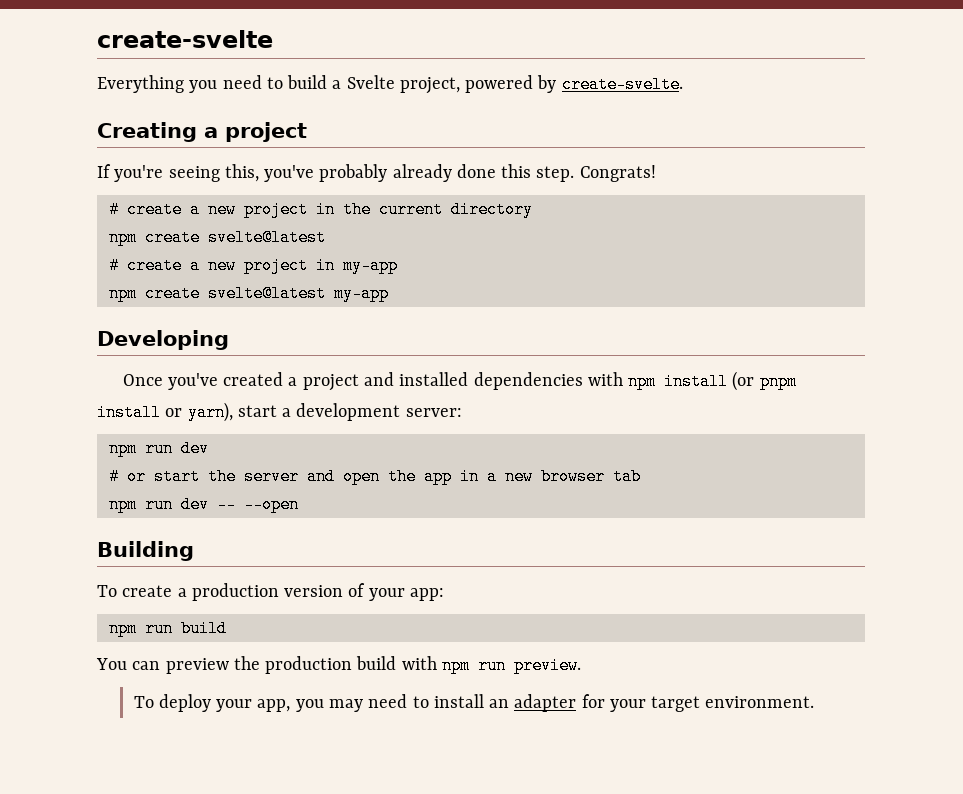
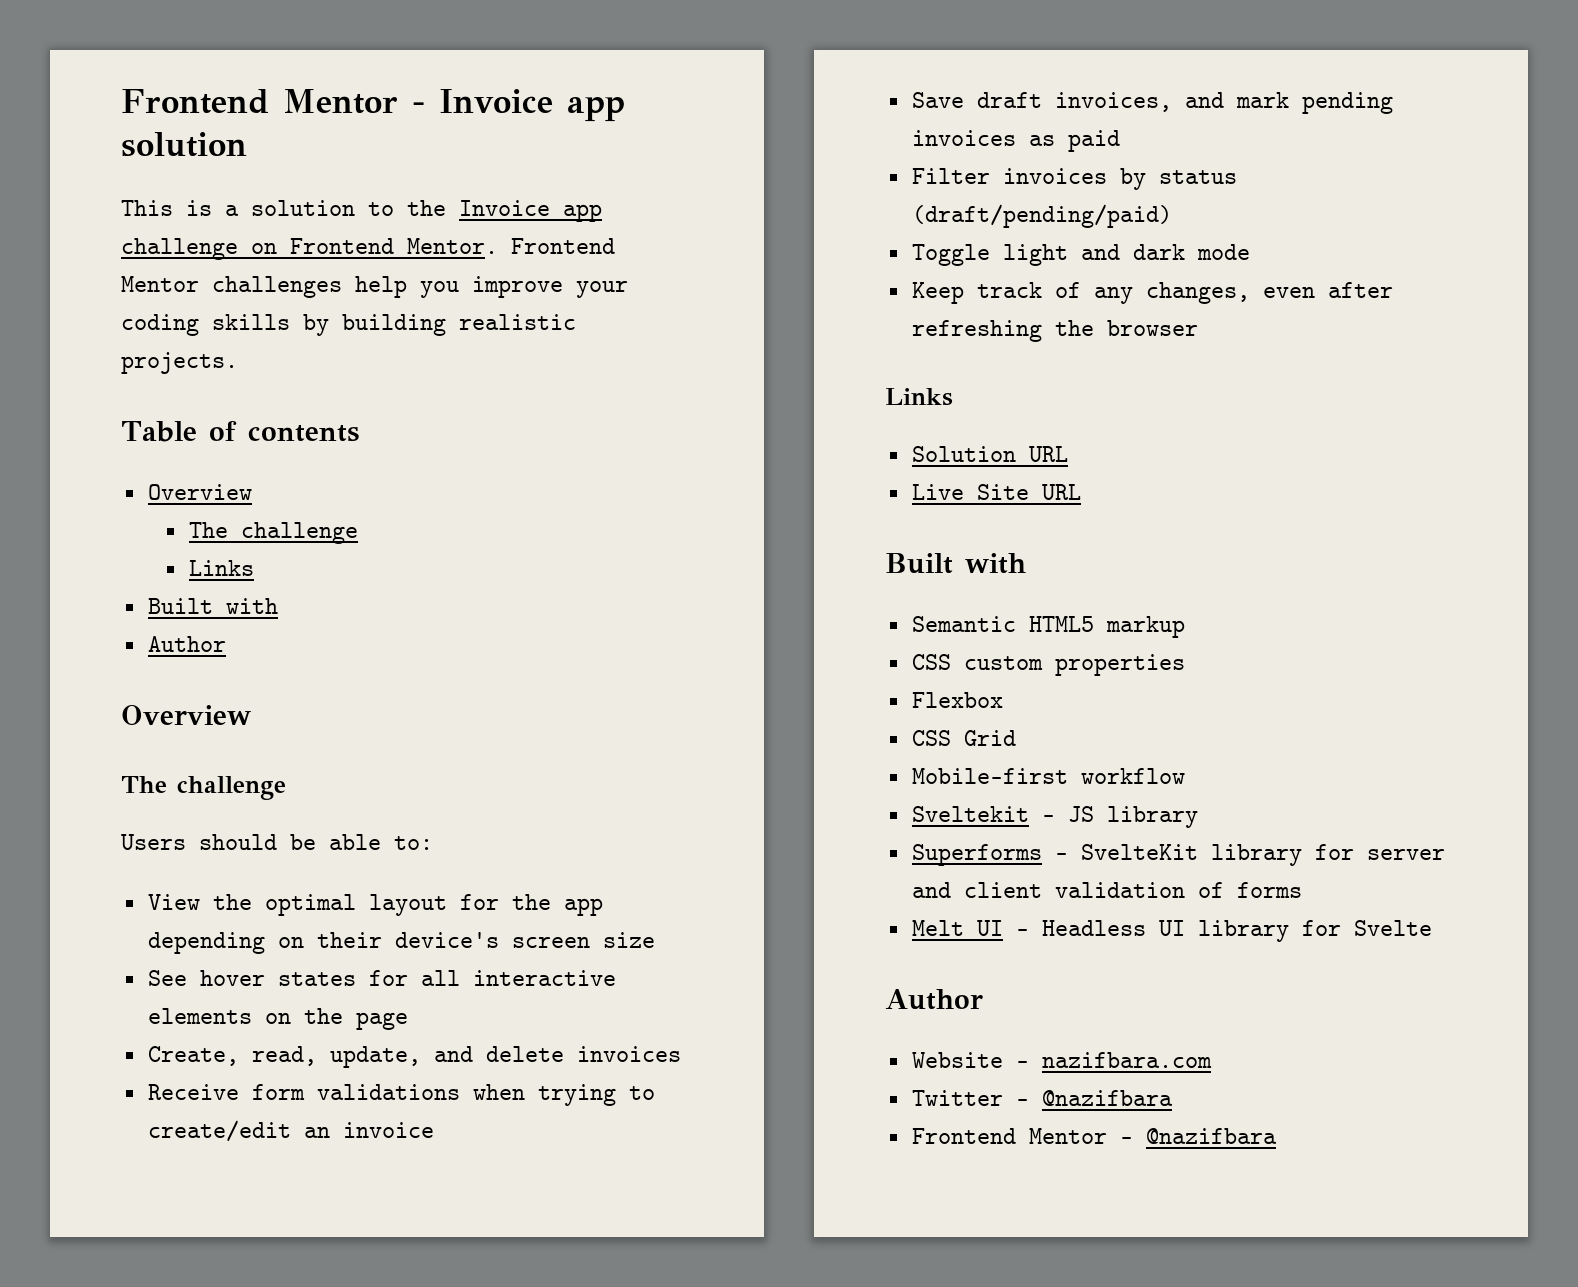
[97,30,273,48] [97,75,683,94] [97,122,307,142] [97,164,656,182] [108,201,533,218] [108,229,326,246] [108,257,398,274] [108,285,389,302] [97,330,229,350] [122,371,797,391] [97,402,462,422] [108,440,209,457] [108,468,641,485] [108,496,299,513] [97,541,194,561] [97,583,444,601] [108,620,227,637] [96,656,581,674] [133,694,815,712] create-svelte // Everything you need to build a Svelte project, powered by create-svelte. // Creating a project // If you're seeing this, you've probably already done this step. Congrats! // # create a new project in the current directory // npm create svelte@latest // # create a new project in my-app // npm create svelte@latest my-app // Developing // Once you've created a project and installed dependencies with npm install (or pnpm install or yarn), start a development server: // npm run dev // # or start the server and open the app in a new browser tab // npm run dev -- --open // Building // To create a production version of your app: // npm run build // You can preview the production build with npm run preview. // To deploy your app, you may need to install an adapter for your target environment. -> [121,89,625,122] [121,132,247,157] [121,200,602,222] [121,238,615,260] [121,276,628,298] [121,314,576,336] [121,352,238,374] [121,421,359,442] [147,484,252,500] [189,522,359,544] [189,560,255,576] [147,598,278,614] [147,636,226,652] [121,705,251,725] [121,776,286,800] [121,834,433,850] [147,894,603,916] [147,932,655,954] [147,970,616,986] [147,1008,408,1030] [147,1046,681,1068] [147,1084,655,1106] [147,1120,434,1142] [911,92,1393,114] [911,130,1120,152] [911,168,1237,190] [911,204,1172,228] [911,244,1250,266] [911,282,1393,304] [911,320,1198,342] [885,388,953,406] [911,446,1068,462] [911,484,1081,500] [885,553,1026,574] [911,616,1185,638] [911,654,1185,676] [911,692,1003,708] [911,730,1016,746] [911,768,1185,784] [911,806,1198,828] [911,844,1445,866] [911,882,1302,898] [911,920,1432,942] [885,989,983,1010] [911,1052,1212,1068] [911,1090,1173,1106] [911,1128,1277,1144] Frontend Mentor - Invoice app solution // This is a solution to the Invoice app challenge on Frontend Mentor. Frontend Mentor challenges help you improve your coding skills by building realistic projects. // Table of contents // Overview // The challenge // Links // Built with // Author // Overview // The challenge // Users should be able to: // View the optimal layout for the app depending on their device's screen size // See hover states for all interactive elements on the page // Create, read, update, and delete invoices // Receive form validations when trying to create/edit an invoice // Save draft invoices, and mark pending invoices as paid // Filter invoices by status (draft/pending/paid) // Toggle light and dark mode // Keep track of any changes, even after refreshing the browser // Links // Solution URL // Live Site URL // Built with // Semantic HTML5 markup // CSS custom properties // Flexbox // CSS Grid // Mobile-first workflow // Sveltekit - JS library // Superforms - SvelteKit library for server and client validation of forms // Melt UI - Headless UI library for Svelte // Author // Website - nazifbara.com // Twitter - @nazifbara // Frontend Mentor - @nazifbara

